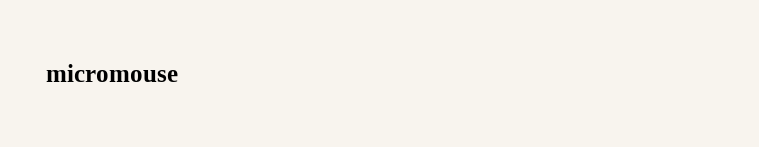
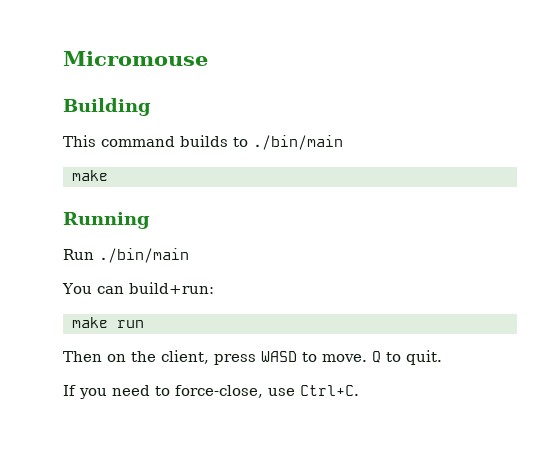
[46,64,178,82] micromouse -> [63,51,208,66] [63,98,151,116] [63,135,343,150] [71,170,108,181] [63,212,150,229] [63,248,189,263] [62,282,214,294] [71,317,144,328] [63,350,442,365] [63,385,359,399] Micromouse // Building // This command builds to ./bin/main // make // Running // Run ./bin/main // You can build+run: // make run // Then on the client, press WASD to move. Q to quit. // If you need to force-close, use Ctrl+C.

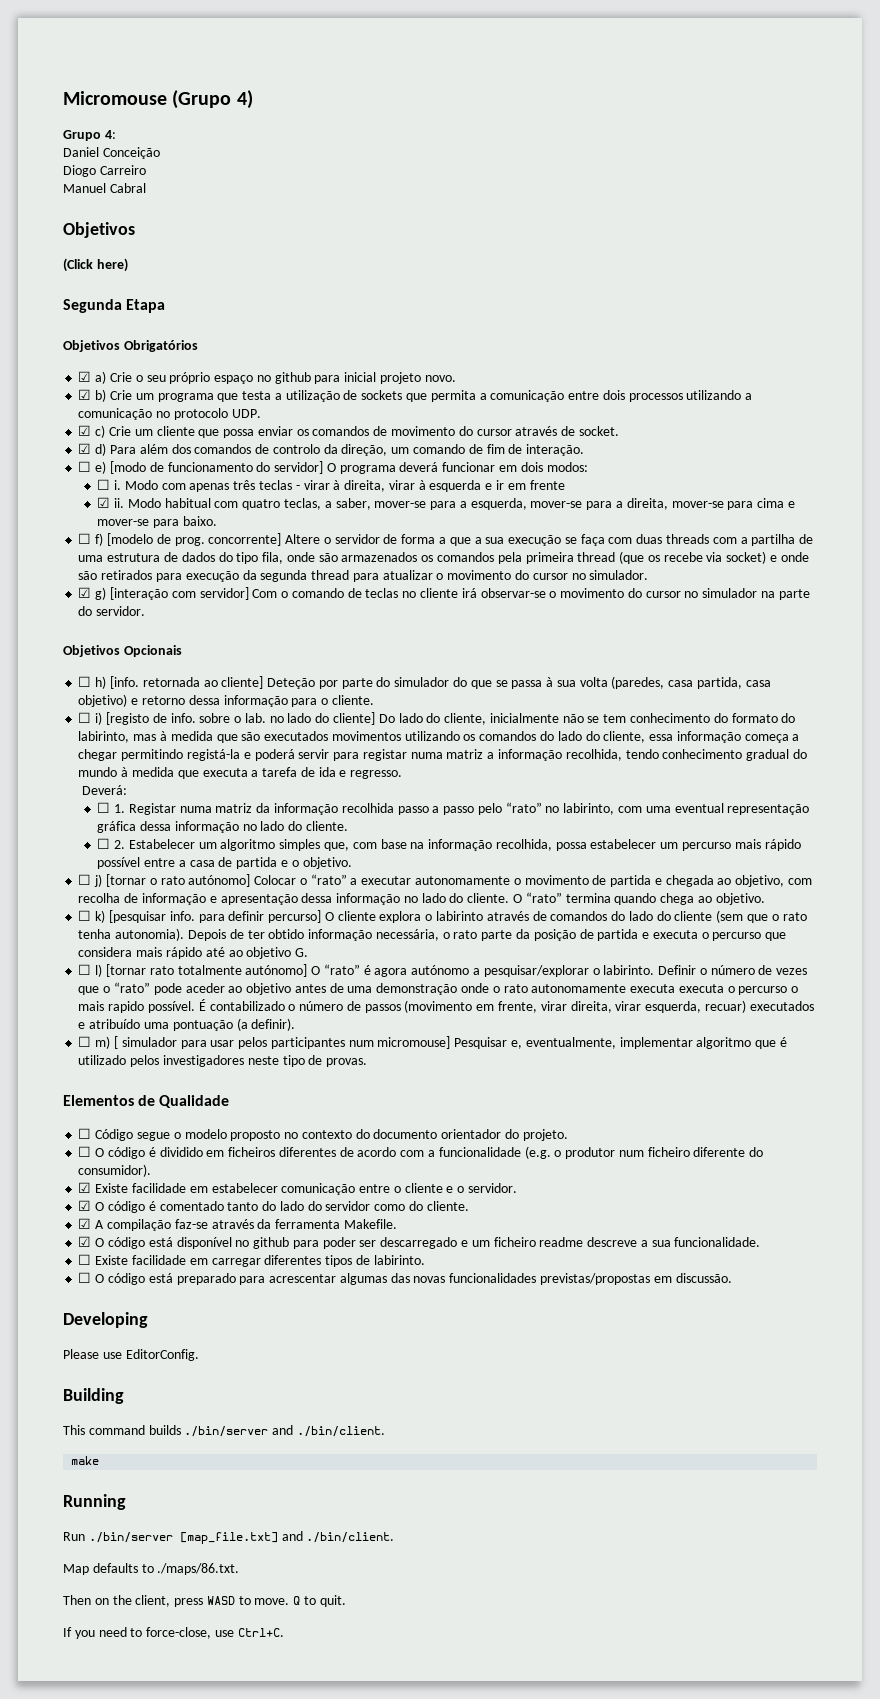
(208, 58) none -> [172,90,253,109] [63,130,116,141] [63,147,160,159] [63,165,146,177] [63,183,146,193] [63,222,135,238] [63,258,128,272] [63,299,166,313] [63,340,198,352] [78,371,456,384] [78,389,753,402] [78,408,261,420] [78,425,619,438] [78,443,585,456] [78,461,588,474] [97,479,565,492] [97,497,795,510] [97,516,217,528] [78,533,814,546] [78,551,809,564] [78,570,649,582] [78,587,810,600] [78,606,146,616] [63,645,182,657] [78,676,771,689] [78,694,374,707] [78,712,796,725] [78,731,800,743] [78,749,807,761] [78,767,403,779] [81,785,127,795] [97,802,810,815] [97,821,349,833] [97,838,801,851] [97,857,352,869] [78,874,812,887] [78,892,765,905] [78,910,807,923] [78,928,787,941] [78,947,309,959] [78,964,808,977] [78,982,799,995] [78,999,814,1013] [78,1018,296,1031] [78,1036,787,1049] [78,1055,368,1067] [63,1095,230,1108] [78,1128,568,1141] [78,1146,764,1159] [78,1164,152,1177] [78,1182,517,1195] [78,1200,469,1213] [78,1218,397,1231] [78,1236,761,1249] [78,1254,425,1267] [78,1272,732,1285] [63,1312,148,1328] [63,1349,199,1361] (Grupo 4) // Grupo 4: // Daniel Conceição // Diogo Carreiro // Manuel Cabral // Objetivos // (Click here) // Segunda Etapa // Objetivos Obrigatórios // ☑ a) Crie o seu próprio espaço no github para inicial projeto novo. // ☑ b) Crie um programa que testa a utilização de sockets que permita a comunicação entre dois processos utilizando a comunicação no protocolo UDP. // ☑ c) Crie um cliente que possa enviar os comandos de movimento do cursor através de socket. // ☑ d) Para além dos comandos de controlo da direção, um comando de fim de interação. // ☐ e) [modo de funcionamento do servidor] O programa deverá funcionar em dois modos: // ☐ i. Modo com apenas três teclas - virar à direita, virar à esquerda e ir em frente // ☑ ii. Modo habitual com quatro teclas, a saber, mover-se para a esquerda, mover-se para a direita, mover-se para cima e mover-se para baixo. // ☐ f) [modelo de prog. concorrente] Altere o servidor de forma a que a sua execução se faça com duas threads com a partilha de uma estrutura de dados do tipo fila, onde são armazenados os comandos pela primeira thread (que os recebe via socket) e onde são retirados para execução da segunda thread para atualizar o movimento do cursor no simulador. // ☑ g) [interação com servidor] Com o comando de teclas no cliente irá observar-se o movimento do cursor no simulador na parte do servidor. // Objetivos Opcionais // ☐ h) [info. retornada ao cliente] Deteção por parte do simulador do que se passa à sua volta (paredes, casa partida, casa objetivo) e retorno dessa informação para o cliente. // ☐ i) [registo de info. sobre o lab. no lado do cliente] Do lado do cliente, inicialmente não se tem conhecimento do formato do labirinto, mas à medida que são executados movimentos utilizando os comandos do lado do cliente, essa informação começa a chegar permitindo registá-la e poderá servir para registar numa matriz a informação recolhida, tendo conhecimento gradual do mundo à medida que executa a tarefa de ida e regresso. // Deverá: // ☐ 1. Registar numa matriz da informação recolhida passo a passo pelo “rato” no labirinto, com uma eventual representação gráfica dessa informação no lado do cliente. // ☐ 2. Estabelecer um algoritmo simples que, com base na informação recolhida, possa estabelecer um percurso mais rápido possível entre a casa de partida e o objetivo. // ☐ j) [tornar o rato autónomo] Colocar o “rato” a executar autonomamente o movimento de partida e chegada ao objetivo, com recolha de informação e apresentação dessa informação no lado do cliente. O “rato” termina quando chega ao objetivo. // ☐ k) [pesquisar info. para definir percurso] O cliente explora o labirinto através de comandos do lado do cliente (sem que o rato tenha autonomia). Depois de ter obtido informação necessária, o rato parte da posição de partida e executa o percurso que considera mais rápido até ao objetivo G. // ☐ l) [tornar rato totalmente autónomo] O “rato” é agora autónomo a pesquisar/explorar o labirinto. Definir o número de vezes que o “rato” pode aceder ao objetivo antes de uma demonstração onde o rato autonomamente executa executa o percurso o mais rapido possível. É contabilizado o número de passos (movimento em frente, virar direita, virar esquerda, recuar) executados e atribuído uma pontuação (a definir). // ☐ m) [ simulador para usar pelos participantes num micromouse] Pesquisar e, eventualmente, implementar algoritmo que é utilizado pelos investigadores neste tipo de provas. // Elementos de Qualidade // ☐ Código segue o modelo proposto no contexto do documento orientador do projeto. // ☐ O código é dividido em ficheiros diferentes de acordo com a funcionalidade (e.g. o produtor num ficheiro diferente do consumidor). // ☑ Existe facilidade em estabelecer comunicação entre o cliente e o servidor. // ☑ O código é comentado tanto do lado do servidor como do cliente. // ☑ A compilação faz-se através da ferramenta Makefile. // ☑ O código está disponível no github para poder ser descarregado e um ficheiro readme descreve a sua funcionalidade. // ☐ Existe facilidade em carregar diferentes tipos de labirinto. // ☐ O código está preparado para acrescentar algumas das novas funcionalidades previstas/propostas em discussão. // Developing // Please use EditorConfig.
[233,135,343,150] to ./bin/main -> [184,1425,385,1437] ./bin/server and ./bin/client.
[99,248,189,263] [62,282,214,294] [71,317,144,328] ./bin/main // You can build+run: // make run -> [88,1531,395,1544] [63,1563,240,1575] ./bin/server [map_file.txt] and ./bin/client. // Map defaults to ./maps/86.txt.

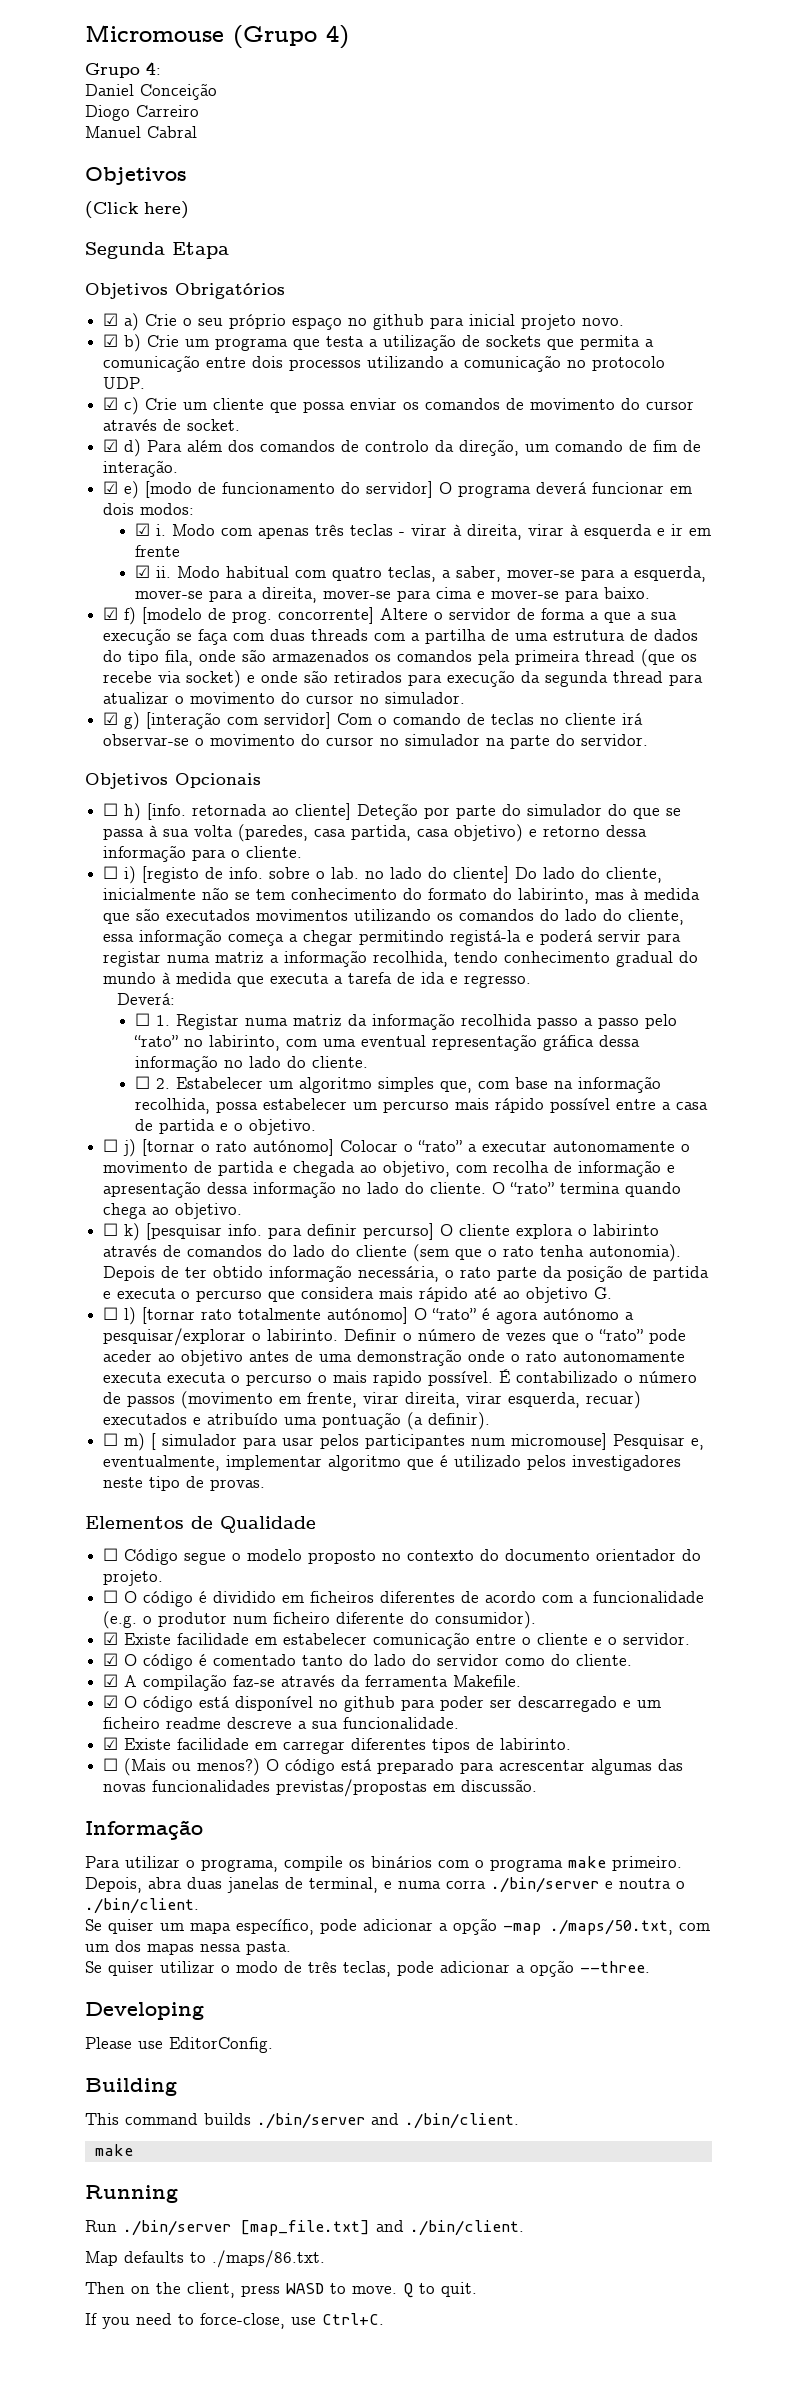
[78,461,92,472] ☐ -> [103,481,119,494] ☑
[97,479,111,490] ☐ -> [134,523,150,536] ☑
[78,533,92,544] ☐ -> [103,607,119,620] ☑
[78,1254,92,1265] ☐ -> [103,1737,119,1750] ☑
(92, 1277) none -> [124,1758,261,1776] (Mais ou menos?)
(732, 1278) none -> [85,1820,203,1840] [85,1856,682,1872] [85,1877,685,1893] [85,1898,199,1914] [85,1918,710,1935] [85,1940,291,1955] [85,1960,650,1977] // Informação // Para utilizar o programa, compile os binários com o programa make primeiro. Depois, abra duas janelas de terminal, e numa corra ./bin/server e noutra o ./bin/client. // Se quiser um mapa específico, pode adicionar a opção -map ./maps/50.txt, com um dos mapas nessa pasta. // Se quiser utilizar o modo de três teclas, pode adicionar a opção --three.

